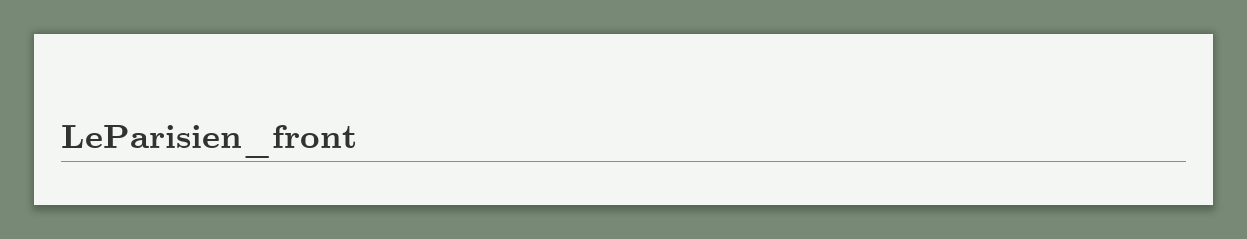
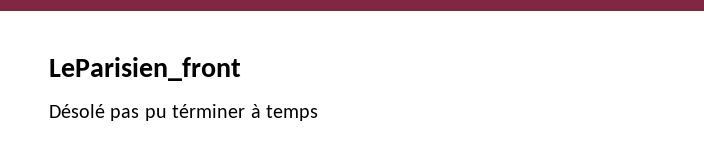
(357, 141) none -> [49,104,318,121] // Désolé pas pu términer à temps

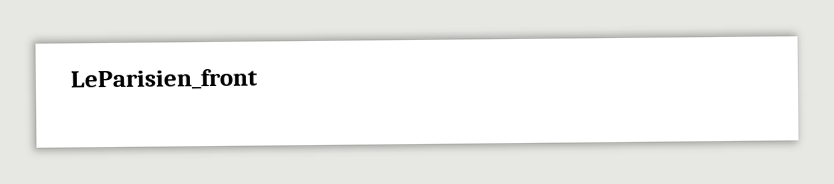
[49,104,318,121] // Désolé pas pu términer à temps -> (258, 79) none

